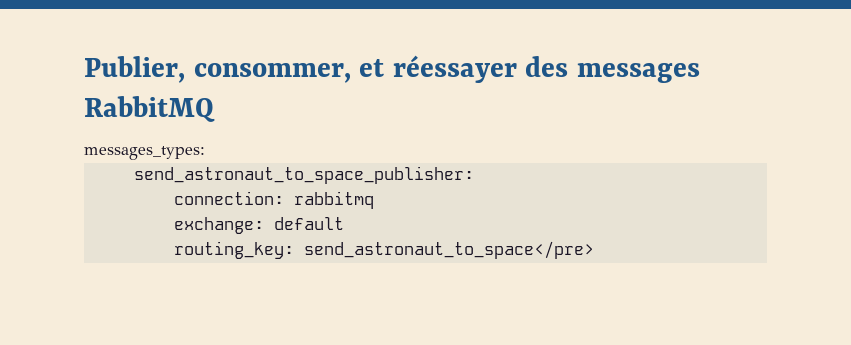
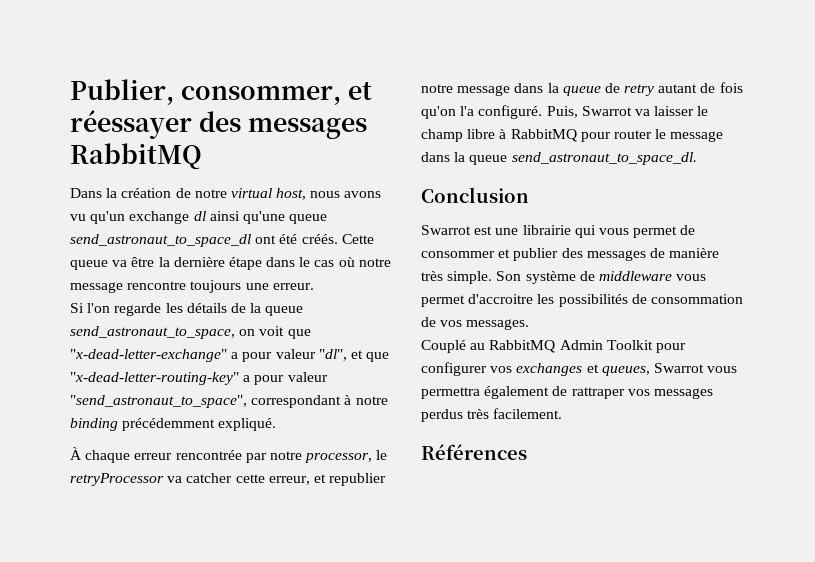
[84,146,205,160] [133,166,474,184] [173,191,374,209] [173,217,344,234] [173,241,594,259] messages_types: // send_astronaut_to_space_publisher: // connection: rabbitmq // exchange: default // routing_key: send_astronaut_to_space</pre> -> [70,188,382,200] [70,211,328,224] [70,234,374,247] [70,257,391,270] [70,280,314,293] [70,303,304,316] [70,326,311,339] [70,349,390,362] [70,372,328,385] [70,395,388,408] [70,418,277,431] [70,447,388,463] [70,473,387,486] [421,82,743,96] [421,105,709,119] [421,129,724,142] [421,152,697,165] [421,187,529,203] [421,225,696,238] [421,248,720,261] [421,271,707,284] [421,294,743,307] [421,317,530,330] [421,340,686,353] [421,362,738,376] [421,386,713,399] [421,408,563,422] [421,444,527,460] Dans la création de notre virtual host, nous avons vu qu'un exchange dl ainsi qu'une queue send_astronaut_to_space_dl ont été créés. Cette queue va être la dernière étape dans le cas où notre message rencontre toujours une erreur. // Si l'on regarde les détails de la queue send_astronaut_to_space, on voit que "x-dead-letter-exchange" a pour valeur "dl", et que "x-dead-letter-routing-key" a pour valeur "send_astronaut_to_space", correspondant à notre binding précédemment expliqué. // À chaque erreur rencontrée par notre processor, le retryProcessor va catcher cette erreur, et republier notre message dans la queue de retry autant de fois qu'on l'a configuré. Puis, Swarrot va laisser le champ libre à RabbitMQ pour router le message dans la queue send_astronaut_to_space_dl. // Conclusion // Swarrot est une librairie qui vous permet de consommer et publier des messages de manière très simple. Son système de middleware vous permet d'accroitre les possibilités de consommation de vos messages. // Couplé au RabbitMQ Admin Toolkit pour configurer vos exchanges et queues, Swarrot vous permettra également de rattraper vos messages perdus très facilement. // Références

